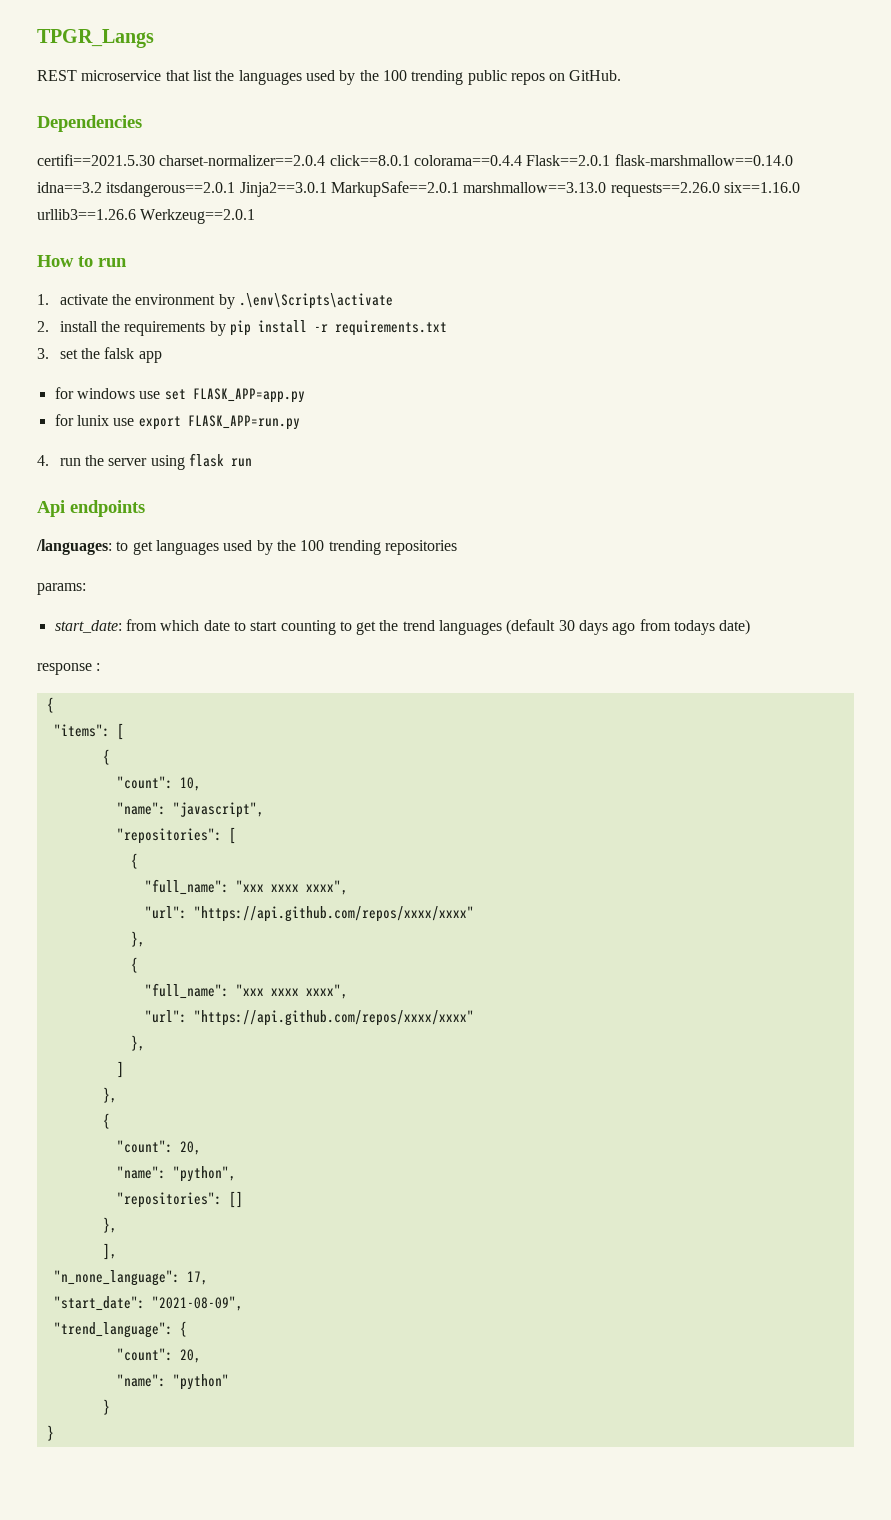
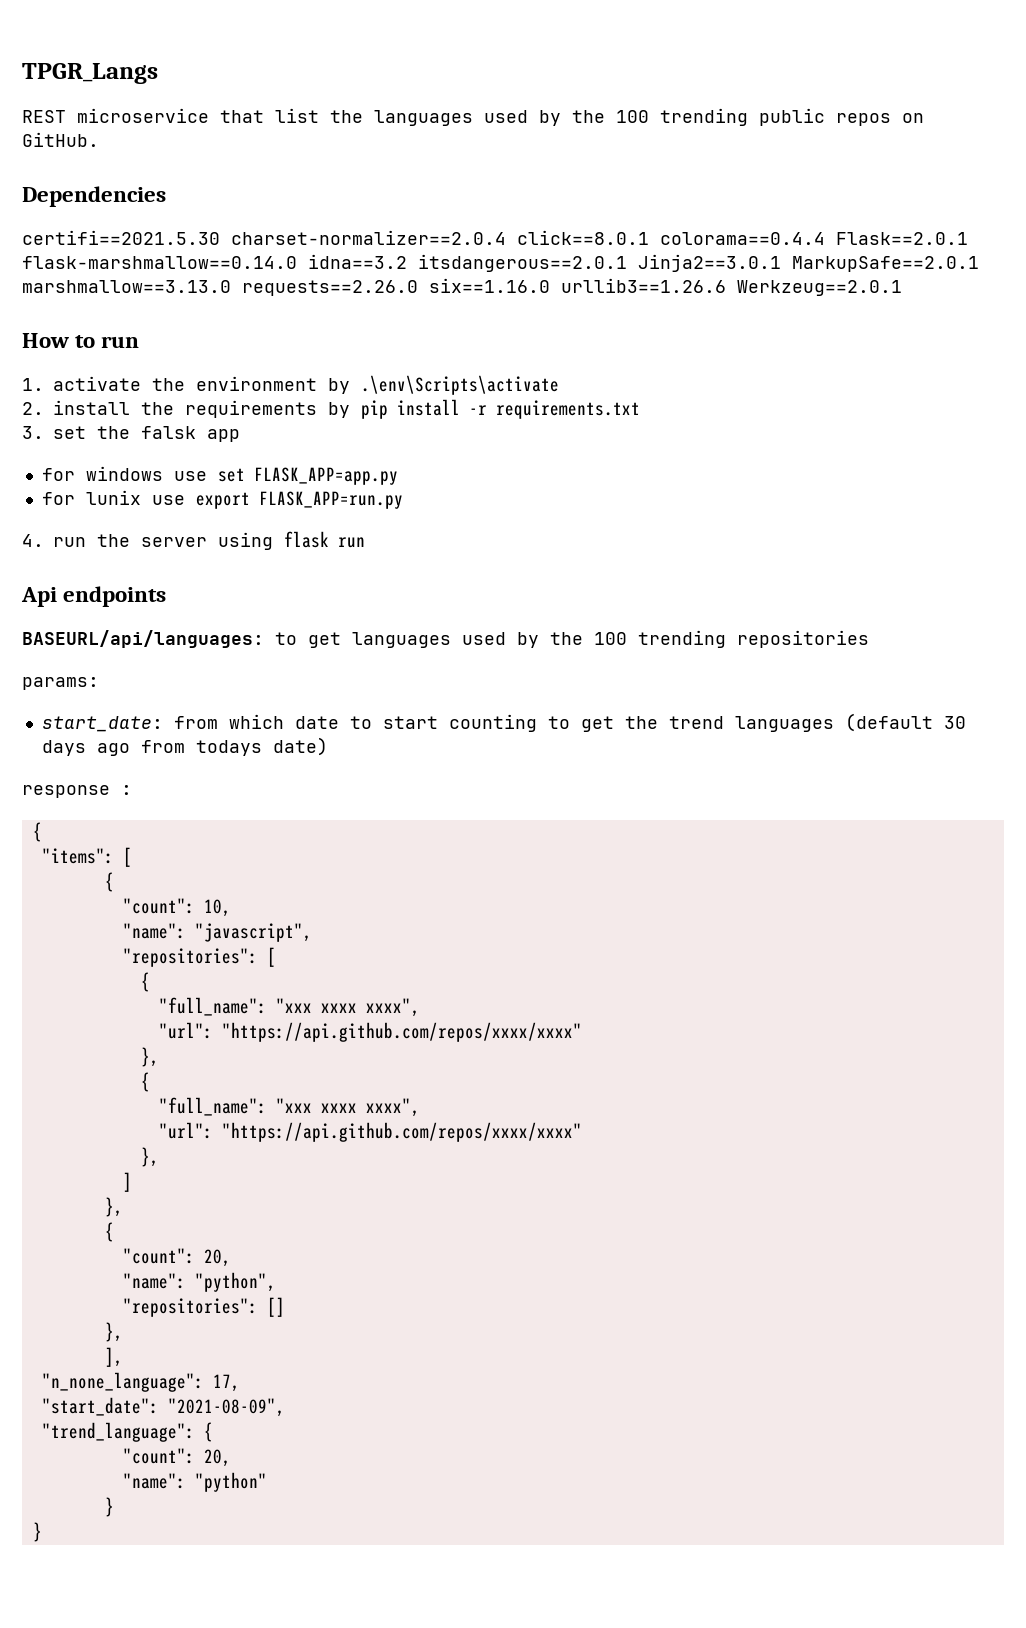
[36,539,112,555] /languages: -> [22,630,264,648] BASEURL/api/languages:

